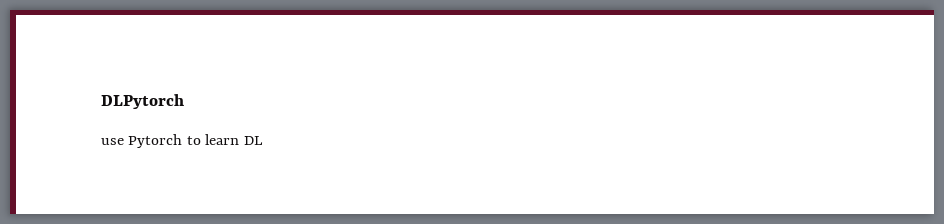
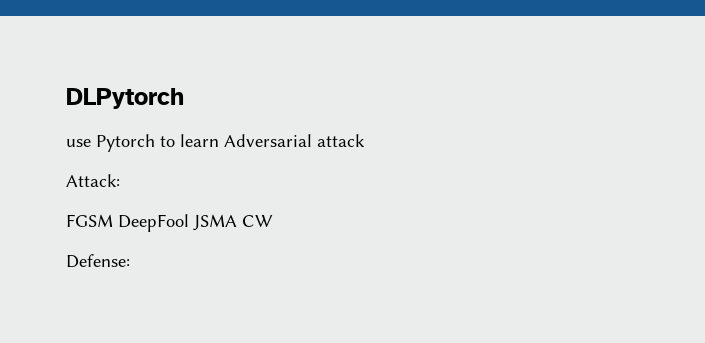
[243,136,263,145] DL -> [224,134,365,147] [66,174,120,187] [66,214,273,232] [66,254,130,268] Adversarial attack // Attack: // FGSM DeepFool JSMA CW // Defense:

